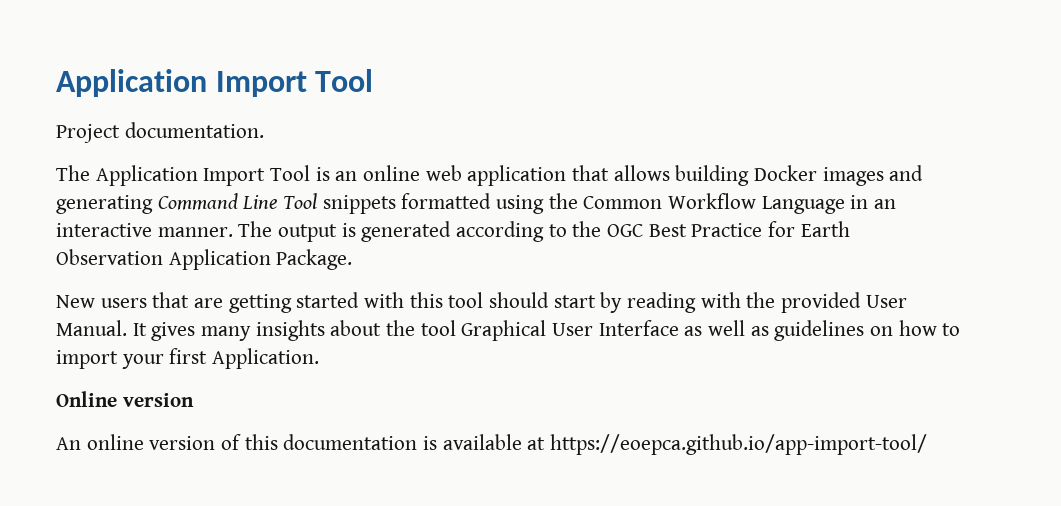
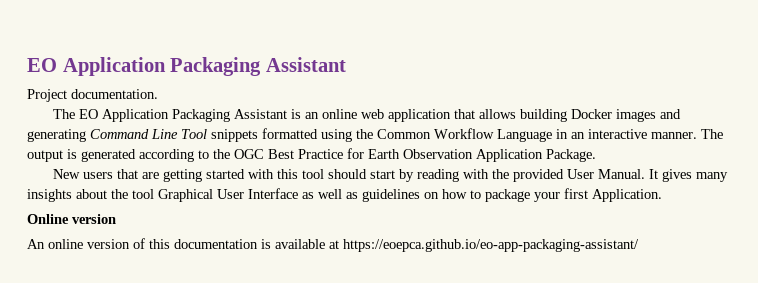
[56,69,374,97] Application Import Tool -> [27,57,346,76] EO Application Packaging Assistant
[95,165,311,186] Application Import Tool -> [78,109,287,122] EO Application Packaging Assistant
[56,350,118,369] import -> [485,189,530,202] package
[550,434,928,455] https://eoepca.github.io/app-import-tool/ -> [343,239,639,252] https://eoepca.github.io/eo-app-packaging-assistant/

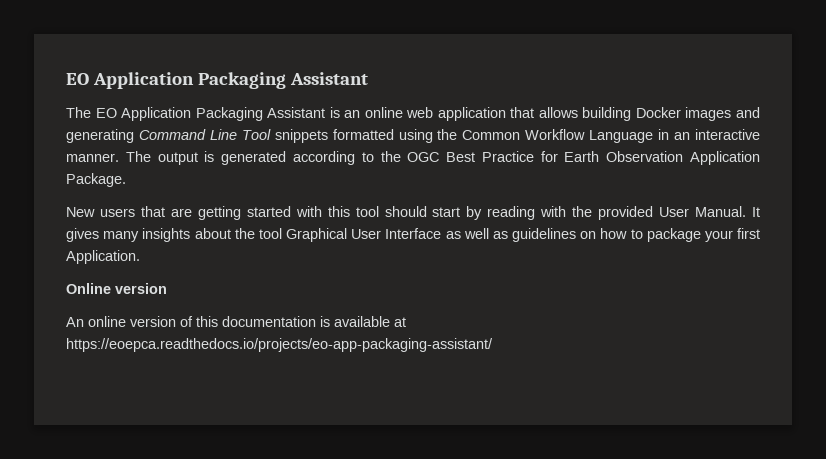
[27,57,346,76] [27,89,158,102] EO Application Packaging Assistant // Project documentation. -> [66,72,368,89] EO Application Packaging Assistant
[343,239,639,252] https://eoepca.github.io/eo-app-packaging-assistant/ -> [66,338,493,352] https://eoepca.readthedocs.io/projects/eo-app-packaging-assistant/

